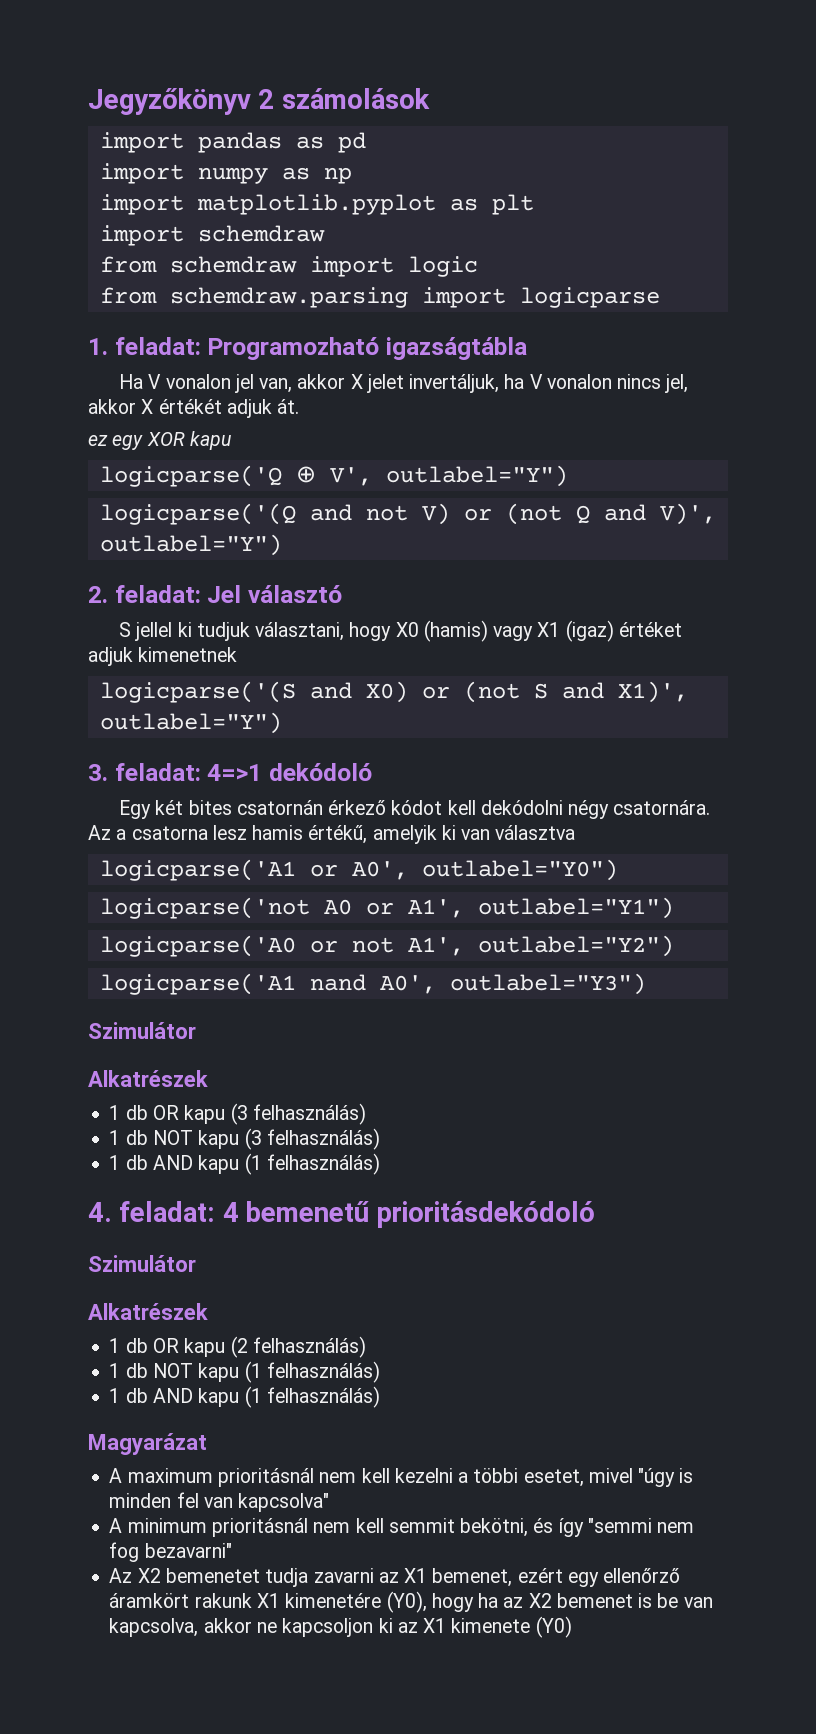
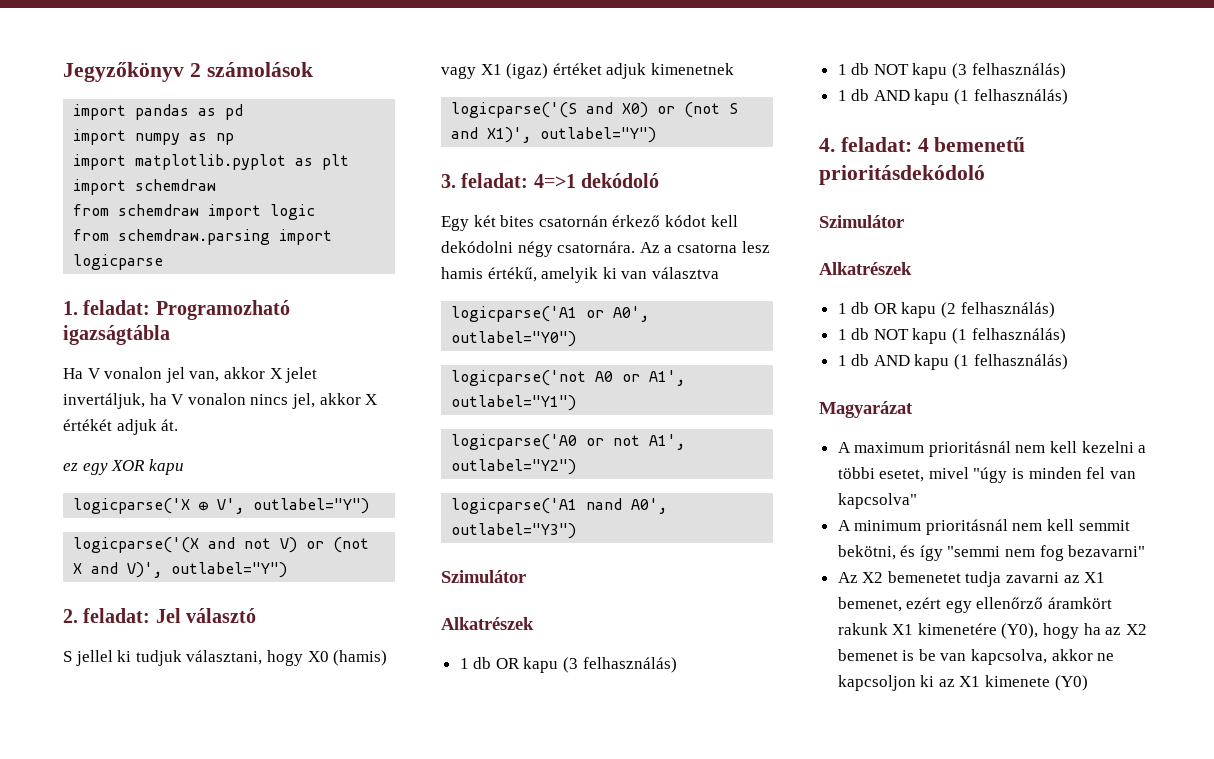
[99,465,282,487] logicparse('Q -> [73,498,191,514] logicparse('X
[99,503,296,525] logicparse('(Q -> [73,537,200,553] logicparse('(X
[575,505,590,524] Q -> [73,563,83,574] X

